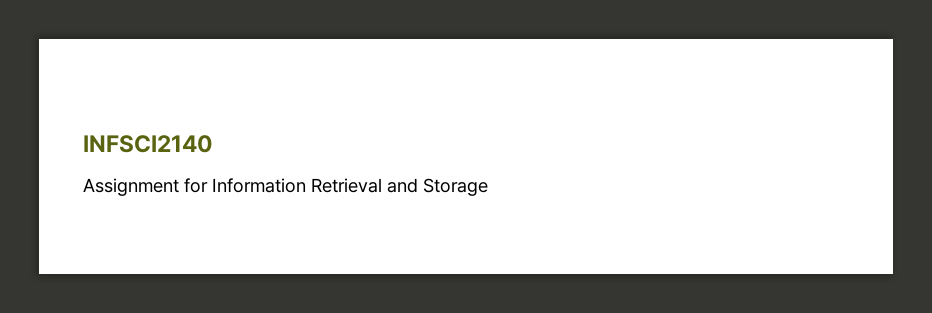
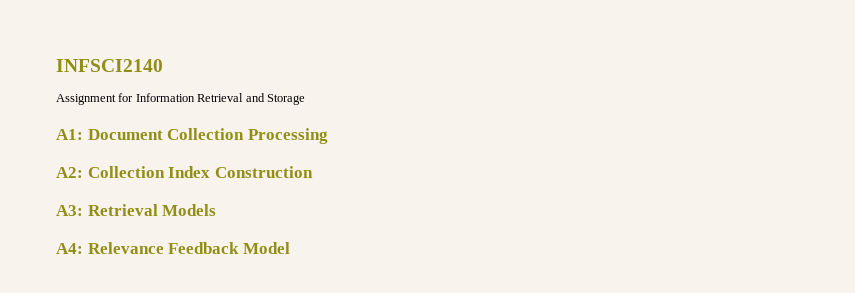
(488, 187) none -> [56,128,328,144] [56,166,313,178] [56,204,217,216] [56,242,290,254] // A1: Document Collection Processing // A2: Collection Index Construction // A3: Retrieval Models // A4: Relevance Feedback Model

